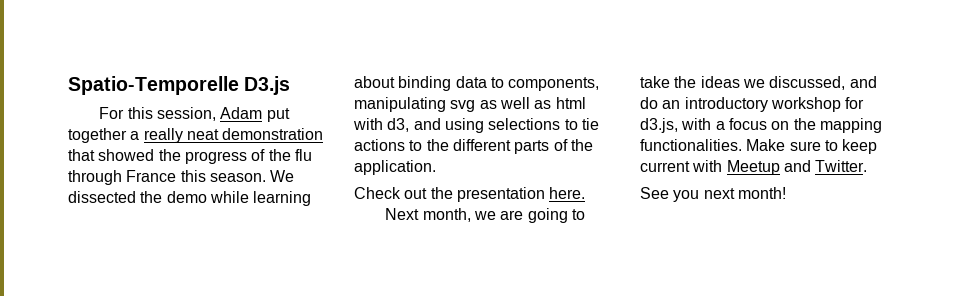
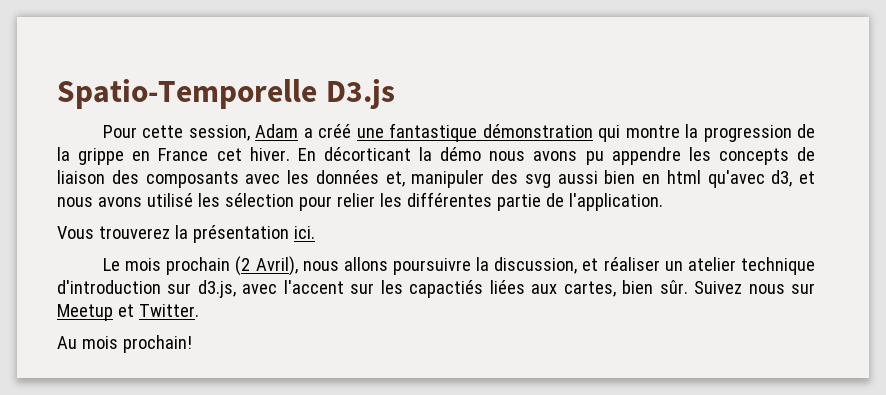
[99,107,290,122] [68,128,324,143] [68,149,312,164] [68,170,295,185] [68,191,312,206] [354,76,600,91] [354,97,586,112] [353,118,599,133] [354,139,593,154] [354,160,436,175] [354,187,586,202] [385,208,585,223] [640,76,877,90] [640,97,865,112] [640,118,882,133] [640,139,878,154] [640,160,868,175] [640,187,786,202] For this session, Adam put together a really neat demonstration that showed the progress of the flu through France this season. We dissected the demo while learning about binding data to components, manipulating svg as well as html with d3, and using selections to tie actions to the different parts of the application. // Check out the presentation here. // Next month, we are going to take the ideas we discussed, and do an introductory workshop for d3.js, with a focus on the mapping functionalities. Make sure to keep current with Meetup and Twitter. // See you next month! -> [102,123,815,142] [57,147,815,165] [57,170,815,188] [57,192,663,211] [57,225,315,243] [102,256,815,276] [57,280,816,298] [57,304,199,321] [57,335,192,353] Pour cette session, Adam a créé une fantastique démonstration qui montre la progression de la grippe en France cet hiver. En décorticant la démo nous avons pu appendre les concepts de liaison des composants avec les données et, manipuler des svg aussi bien en html qu'avec d3, et nous avons utilisé les sélection pour relier les différentes partie de l'application. // Vous trouverez la présentation ici. // Le mois prochain (2 Avril), nous allons poursuivre la discussion, et réaliser un atelier technique d'introduction sur d3.js, avec l'accent sur les capactiés liées aux cartes, bien sûr. Suivez nous sur Meetup et Twitter. // Au mois prochain!

